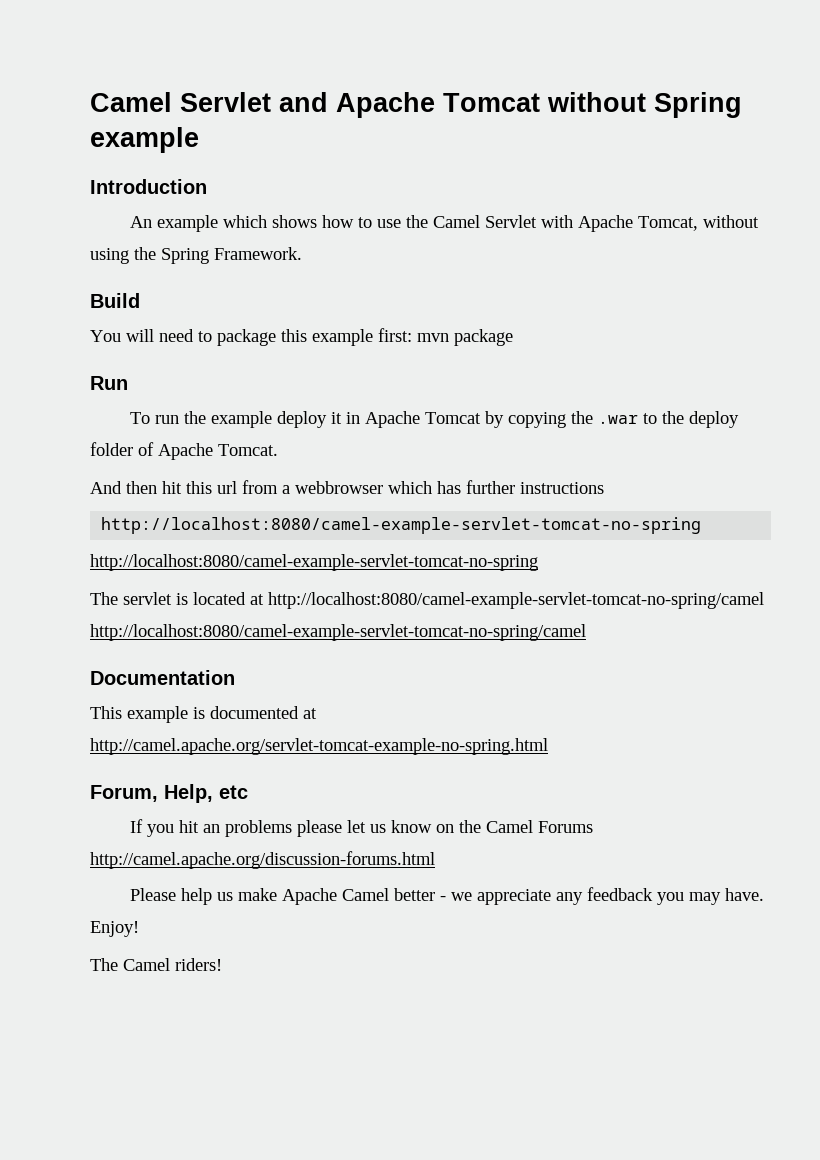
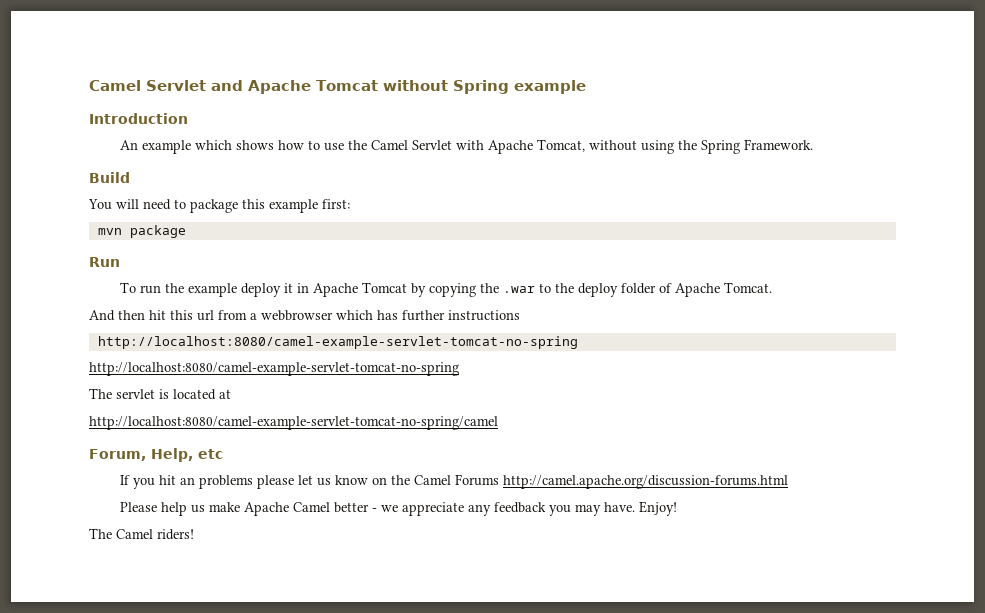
(412, 335) none -> (350, 204) //
[268,592,764,609] [90,624,586,641] [90,670,235,685] [90,706,317,723] [90,738,548,755] http://localhost:8080/camel-example-servlet-tomcat-no-spring/camel http://localhost:8080/camel-example-servlet-tomcat-no-spring/camel // Documentation // This example is documented at http://camel.apache.org/servlet-tomcat-example-no-spring.html -> [89,416,498,430] // http://localhost:8080/camel-example-servlet-tomcat-no-spring/camel

